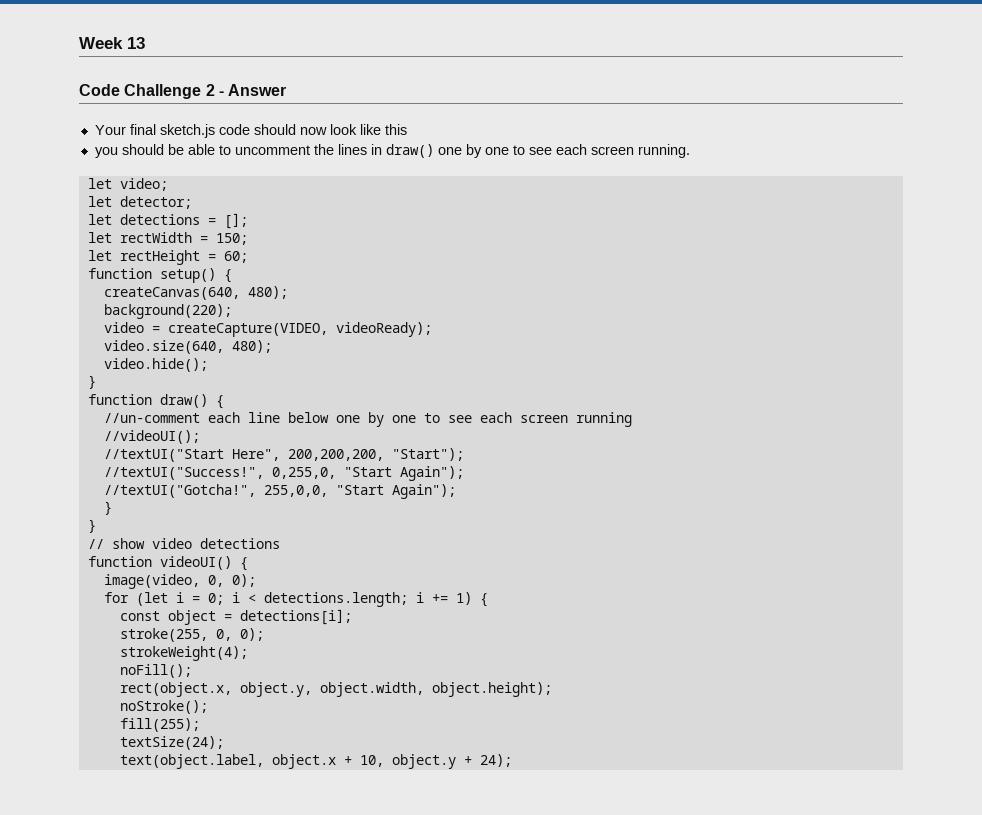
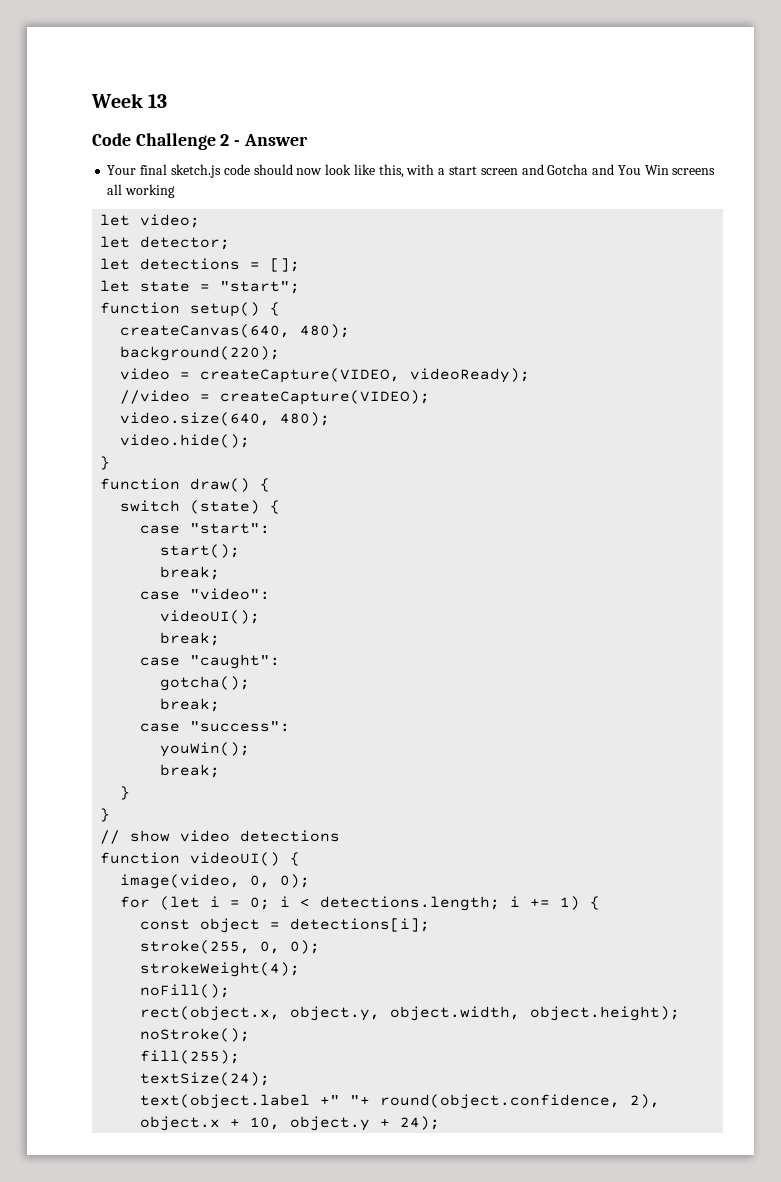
[384,124,407,135] [94,144,690,158] this // you should be able to uncomment the lines in draw() one by one to see each screen running. -> [378,164,716,178] [107,184,176,198] this, with a start screen and Gotcha and You Win screens all working
[119,232,248,245] [87,250,248,265] rectWidth = 150; // let rectHeight = 60; -> [140,281,301,294] state = "start";
(432, 329) none -> [120,390,431,405] // //video = createCapture(VIDEO);
[103,412,632,427] [103,430,200,444] [103,448,464,462] [103,466,464,481] [103,484,456,499] //un-comment each line below one by one to see each screen running // //videoUI(); // //textUI("Start Here", 200,200,200, "Start"); // //textUI("Success!", 0,255,0, "Start Again"); // //textUI("Gotcha!", 255,0,0, "Start Again"); -> [120,500,281,514] [140,523,271,534] [160,544,241,558] [160,566,221,580] [140,588,271,600] [160,610,261,624] [160,632,221,646] [140,654,281,669] [160,676,251,691] [160,698,221,712] [140,721,291,732] [160,742,251,757] [160,764,221,778] switch (state) { // case "start": // start(); // break; // case "video": // videoUI(); // break; // case "caught": // gotcha(); // break; // case "success": // youWin(); // break;
[119,754,264,769] text(object.label, -> [140,1094,661,1109] text(object.label +" "+ round(object.confidence, 2),

